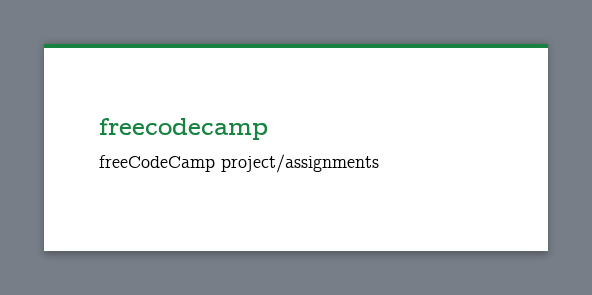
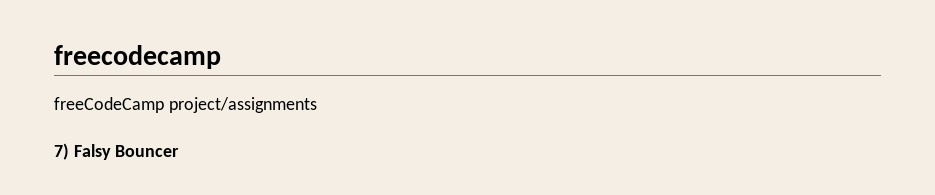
(379, 163) none -> [54,143,180,160] // 7) Falsy Bouncer

